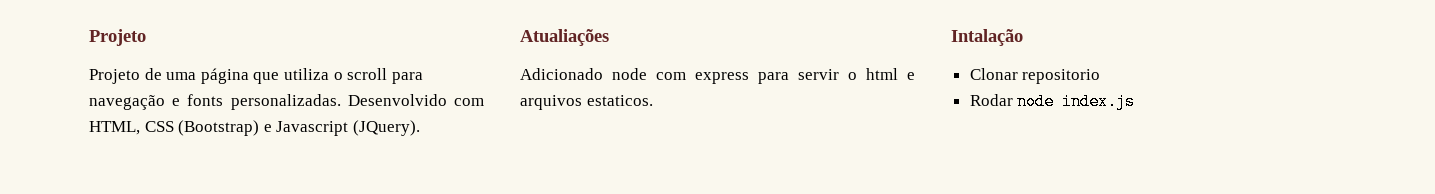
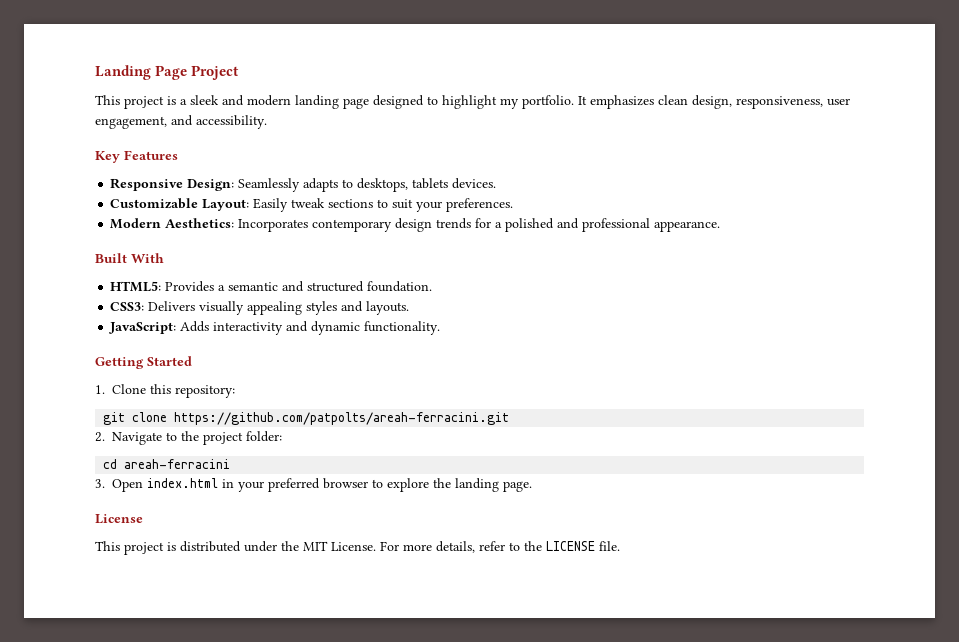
[89,29,146,46] [89,68,423,84] [89,94,484,110] [89,120,420,136] [520,29,609,46] [520,68,915,84] [520,95,653,110] [951,29,1023,46] [969,68,1101,84] [969,93,1136,110] Projeto // Projeto de uma página que utiliza o scroll para navegação e fonts personalizadas. Desenvolvido com HTML, CSS (Bootstrap) e Javascript (JQuery). // Atualiações // Adicionado node com express para servir o html e arquivos estaticos. // Intalação // Clonar repositorio // Rodar node index.js -> [95,65,240,80] [95,95,850,109] [95,115,267,129] [95,150,178,163] [110,178,497,192] [110,198,514,212] [110,218,721,232] [95,253,164,263] [110,281,433,292] [110,301,410,315] [109,321,441,335] [95,356,192,369] [95,384,235,398] [103,412,510,425] [95,431,282,445] [103,459,231,469] [95,478,532,492] [95,514,143,524] [95,541,620,555] Landing Page Project // This project is a sleek and modern landing page designed to highlight my portfolio. It emphasizes clean design, responsiveness, user engagement, and accessibility. // Key Features // Responsive Design: Seamlessly adapts to desktops, tablets devices. // Customizable Layout: Easily tweak sections to suit your preferences. // Modern Aesthetics: Incorporates contemporary design trends for a polished and professional appearance. // Built With // HTML5: Provides a semantic and structured foundation. // CSS3: Delivers visually appealing styles and layouts. // JavaScript: Adds interactivity and dynamic functionality. // Getting Started // 1. Clone this repository: // git clone https://github.com/patpolts/areah-ferracini.git // 2. Navigate to the project folder: // cd areah-ferracini // 3. Open index.html in your preferred browser to explore the landing page. // License // This project is distributed under the MIT License. For more details, refer to the LICENSE file.

